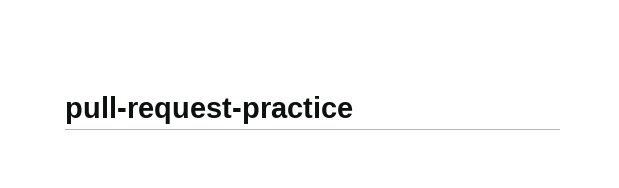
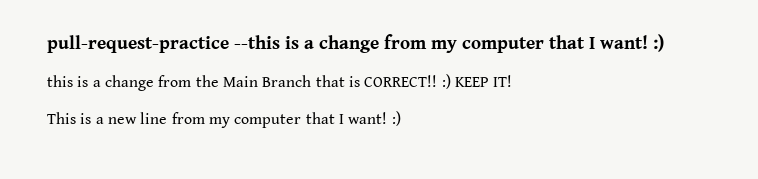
(353, 110) none -> [234,34,664,53] [47,74,513,91] [47,111,401,128] --this is a change from my computer that I want! :) // this is a change from the Main Branch that is CORRECT!! :) KEEP IT! // This is a new line from my computer that I want! :)

